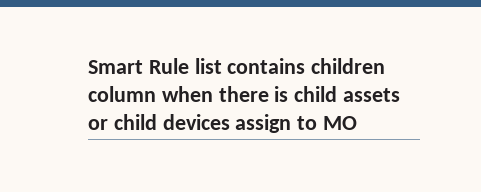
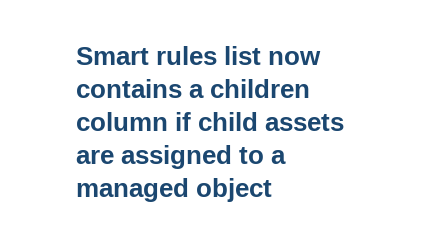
[148,58,386,74] [88,86,401,102] [88,114,358,133] Rule list contains children column when there is child assets or child devices assign to MO -> [156,46,322,65] [76,79,311,98] [76,112,345,131] [76,145,287,169] [76,178,273,202] rules list now contains a children column if child assets are assigned to a managed object

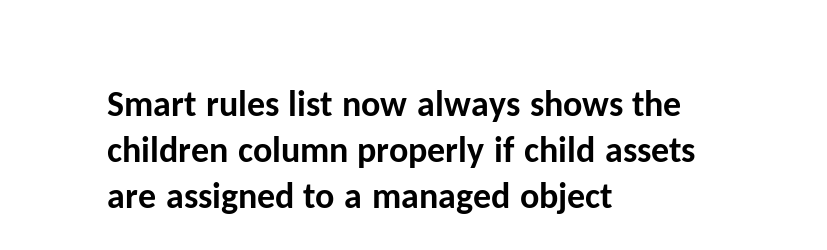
[76,79,205,98] contains a -> [416,90,682,122] always shows the
(168, 121) none -> [357,136,485,168] properly

